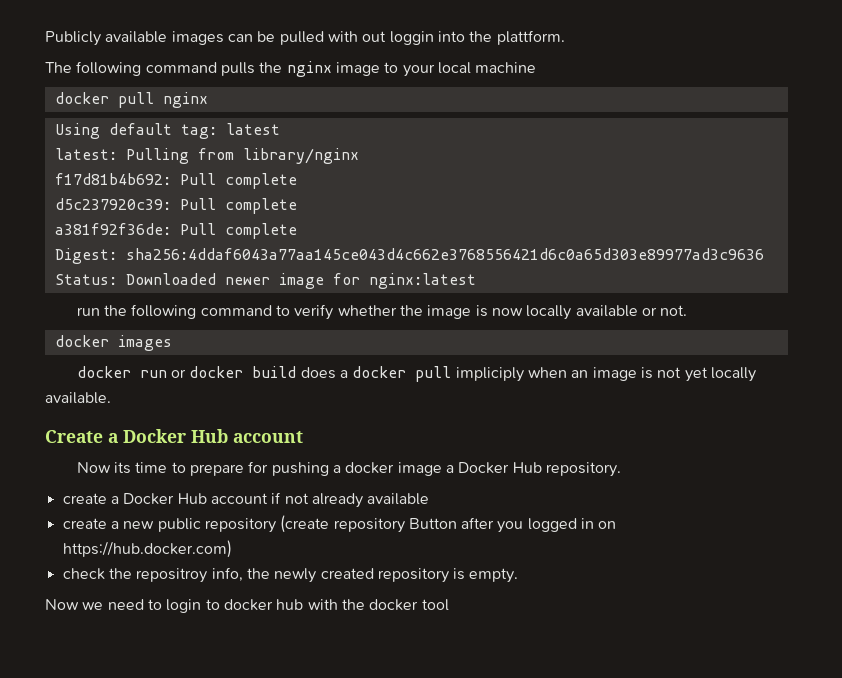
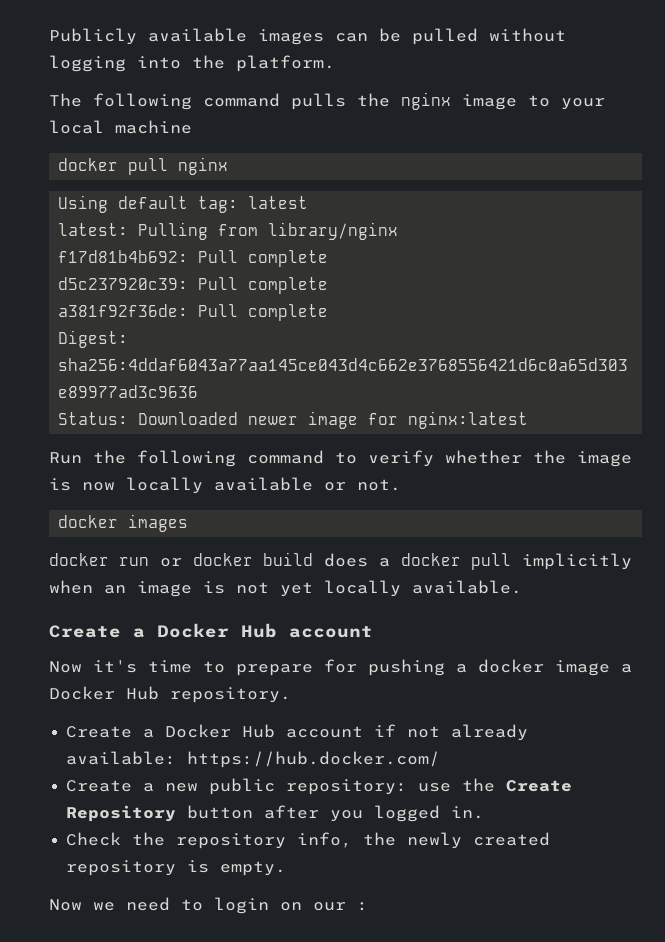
[327,31,434,45] with out loggin -> [489,28,566,42] [49,55,126,72] without logging
[496,30,565,45] plattform. -> [236,55,335,72] platform.
[76,307,100,316] run -> [49,452,82,464] Run
[455,367,524,382] impliciply -> [522,553,632,570] implicitly
[114,462,132,474] its -> [93,660,137,673] it's
[62,493,107,504] create -> [66,726,133,738] Create
[367,493,430,505] [62,515,617,533] [62,540,232,558] [62,568,208,583] available // create a new public repository (create repository Button after you logged in on https://hub.docker.com) // check the repositroy -> [66,751,441,768] [66,778,573,795] [66,805,485,822] [66,832,287,849] available: https://hub.docker.com/ // Create a new public repository: use the Create Repository button after you logged in. // Check the repository
[205,599,449,611] to docker hub with the docker tool -> [280,902,368,911] on our :

